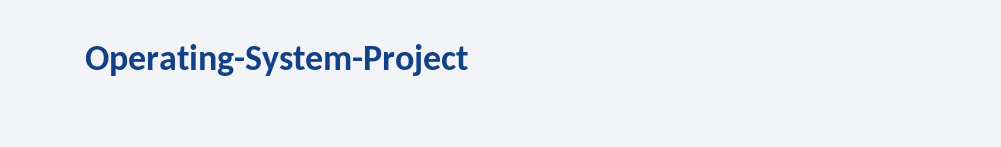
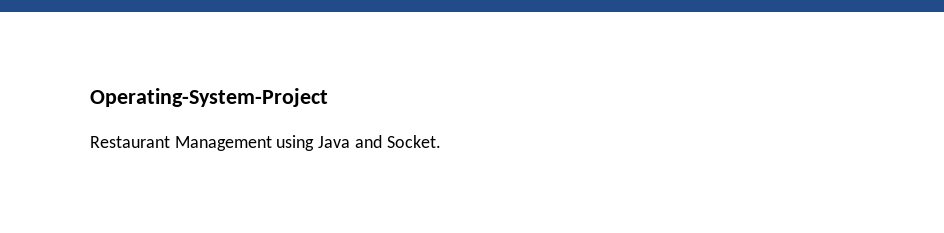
(468, 60) none -> [90,135,441,151] // Restaurant Management using Java and Socket.

